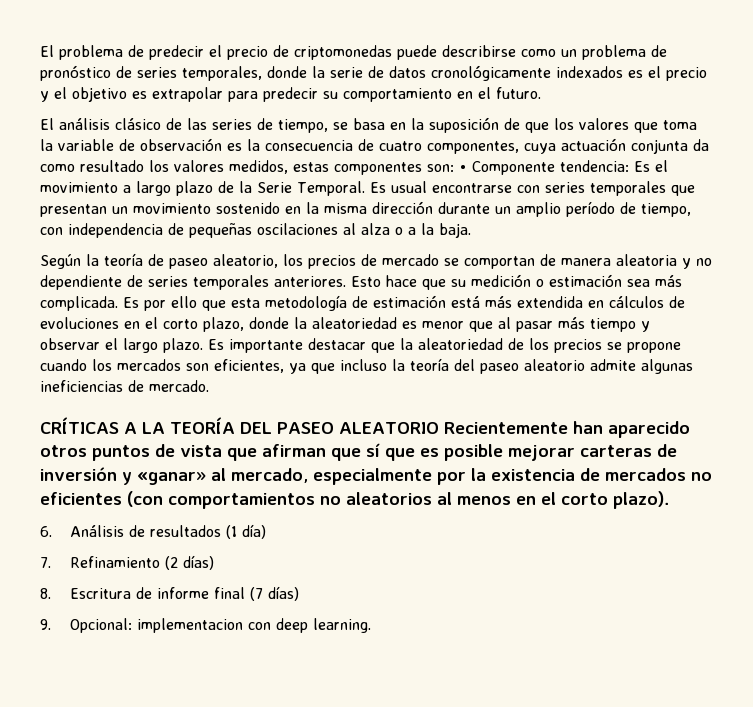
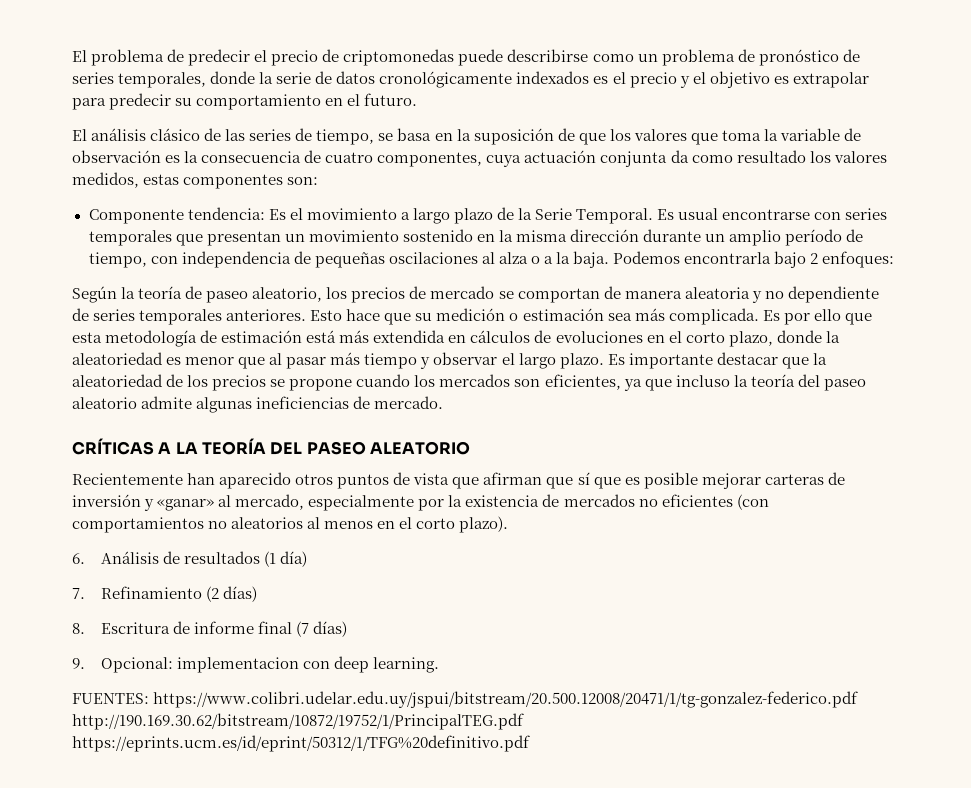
[459,165,467,172] • -> (319, 181) //
(471, 230) none -> [613,251,895,268] Podemos encontrarla bajo 2 enfoques:
(439, 428) none -> (470, 448) //
(372, 625) none -> [72,691,859,708] [72,713,524,730] [72,735,530,752] // FUENTES: https://www.colibri.udelar.edu.uy/jspui/bitstream/20.500.12008/20471/1/tg-gonzalez-federico.pdf http://190.169.30.62/bitstream/10872/19752/1/PrincipalTEG.pdf https://eprints.ucm.es/id/eprint/50312/1/TFG%20definitivo.pdf

